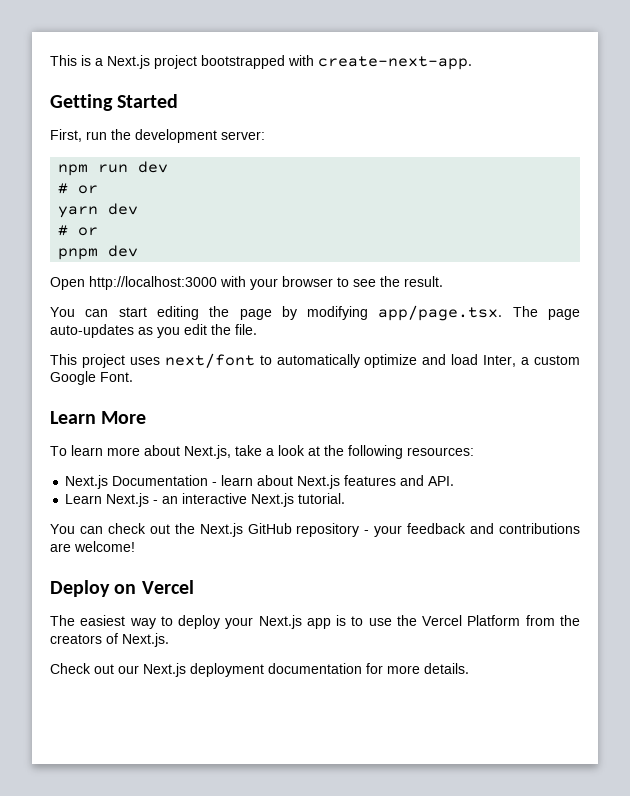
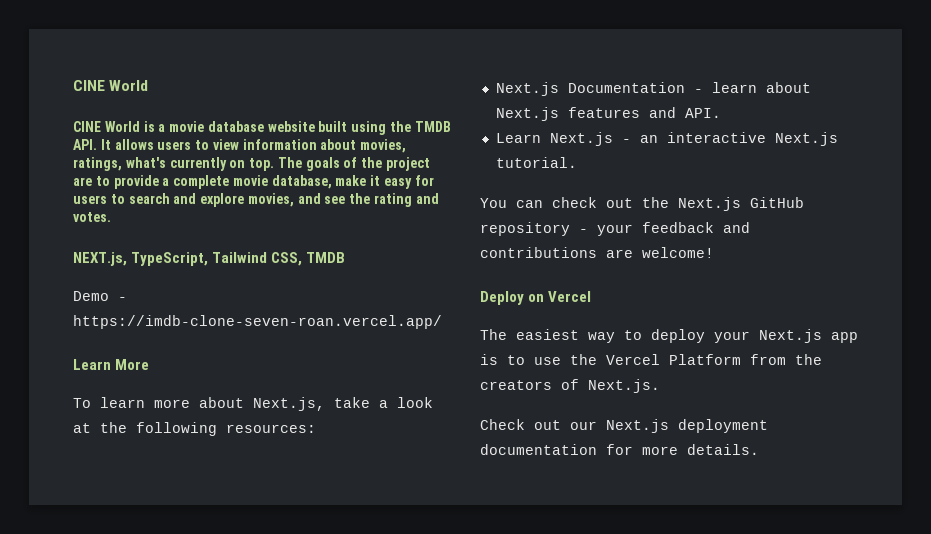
[50,55,472,70] [50,94,179,111] [50,129,265,143] [58,161,169,176] [58,183,99,194] [58,203,139,218] [58,225,99,236] [58,245,139,260] [50,276,443,290] [50,305,580,321] [50,324,257,338] [50,353,581,368] [50,371,133,385] This is a Next.js project bootstrapped with create-next-app. // Getting Started // First, run the development server: // npm run dev // # or // yarn dev // # or // pnpm dev // Open http://localhost:3000 with your browser to see the result. // You can start editing the page by modifying app/page.tsx. The page auto-updates as you edit the file. // This project uses next/font to automatically optimize and load Inter, a custom Google Font. -> [73,80,149,91] [73,121,451,135] [73,139,407,153] [73,157,431,171] [73,175,434,189] [73,193,439,207] [73,212,111,222] [73,252,346,266] [73,291,127,301] [73,315,442,329] CINE World // CINE World is a movie database website built using the TMDB API. It allows users to view information about movies, ratings, what's currently on top. The goals of the project are to provide a complete movie database, make it easy for users to search and explore movies, and see the rating and votes. // NEXT.js, TypeScript, Tailwind CSS, TMDB // Demo - https://imdb-clone-seven-roan.vercel.app/

